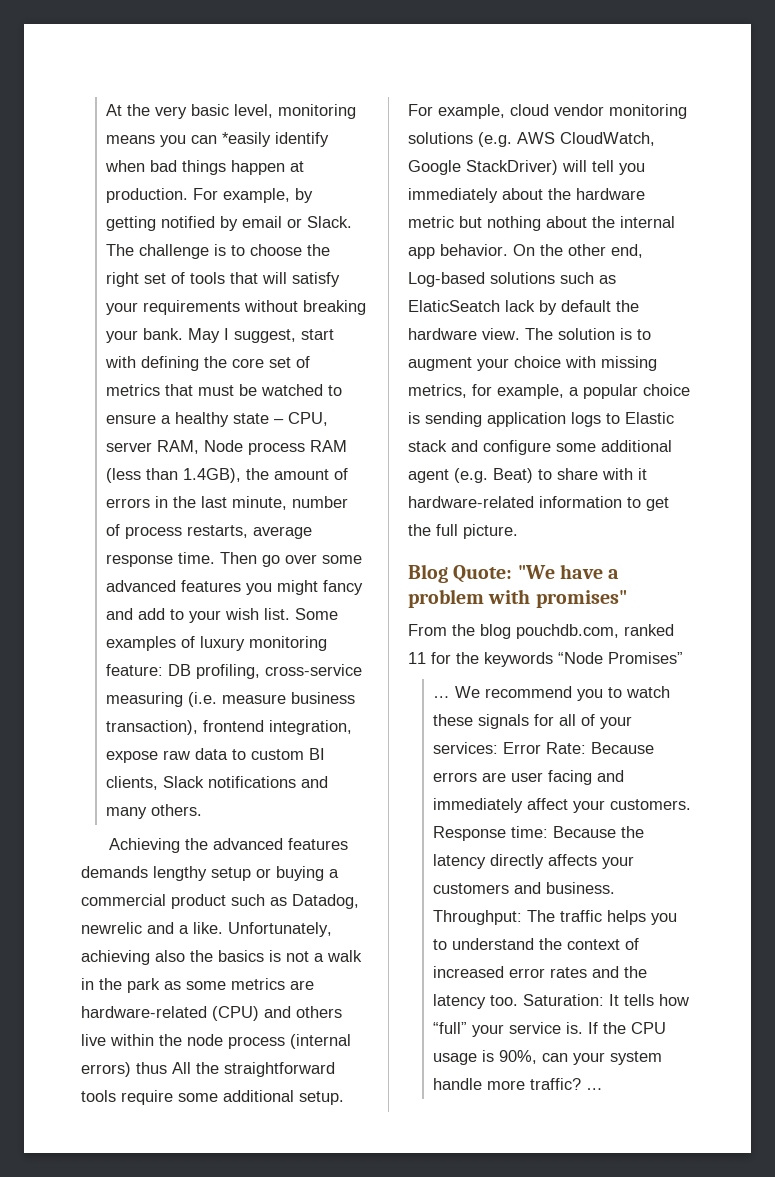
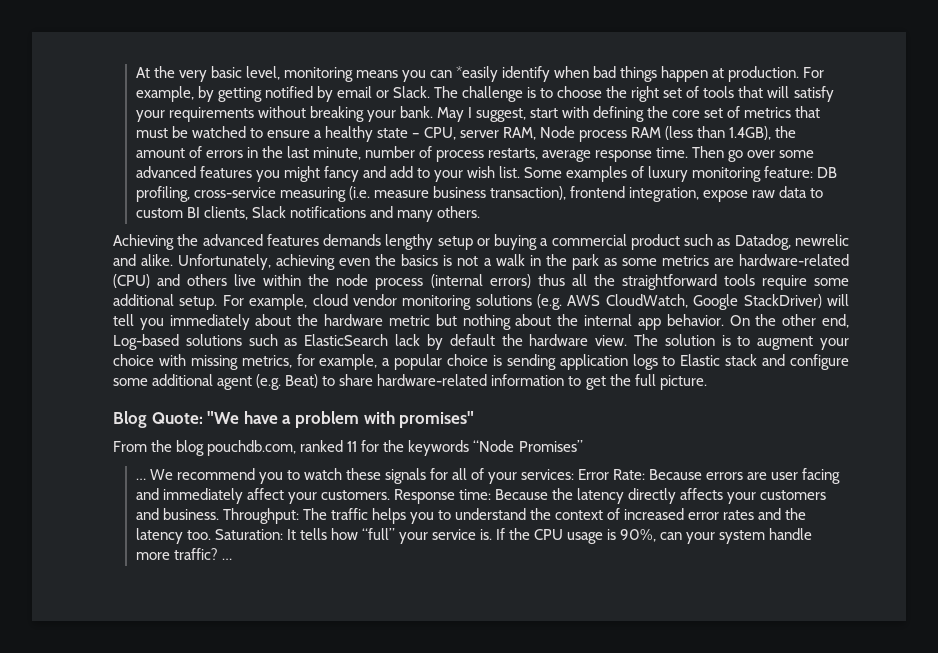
[179,922,223,934] a like. -> [141,254,174,266] alike.
[155,950,185,962] also -> [339,258,371,266] even
[172,1062,191,1074] All -> [571,274,587,286] all
[408,300,500,312] ElaticSeatch -> [304,334,389,346] ElasticSearch
[602,468,647,480] with it -> (374, 380) none

